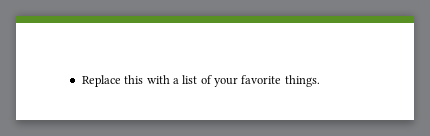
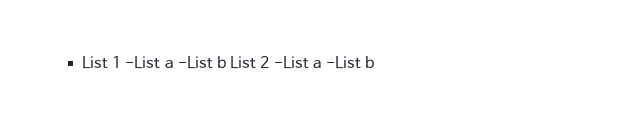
[81,75,320,87] Replace this with a list of your favorite things. -> [82,56,375,69] List 1 -List a -List b List 2 -List a -List b

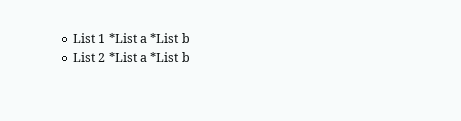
[125,56,226,69] -List a -List b -> [108,33,190,43] *List a *List b //
[273,56,361,69] -List a -List -> [108,52,180,62] *List a *List

